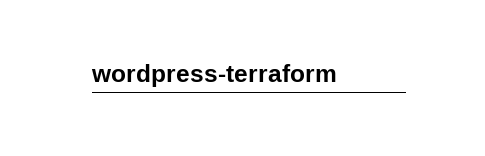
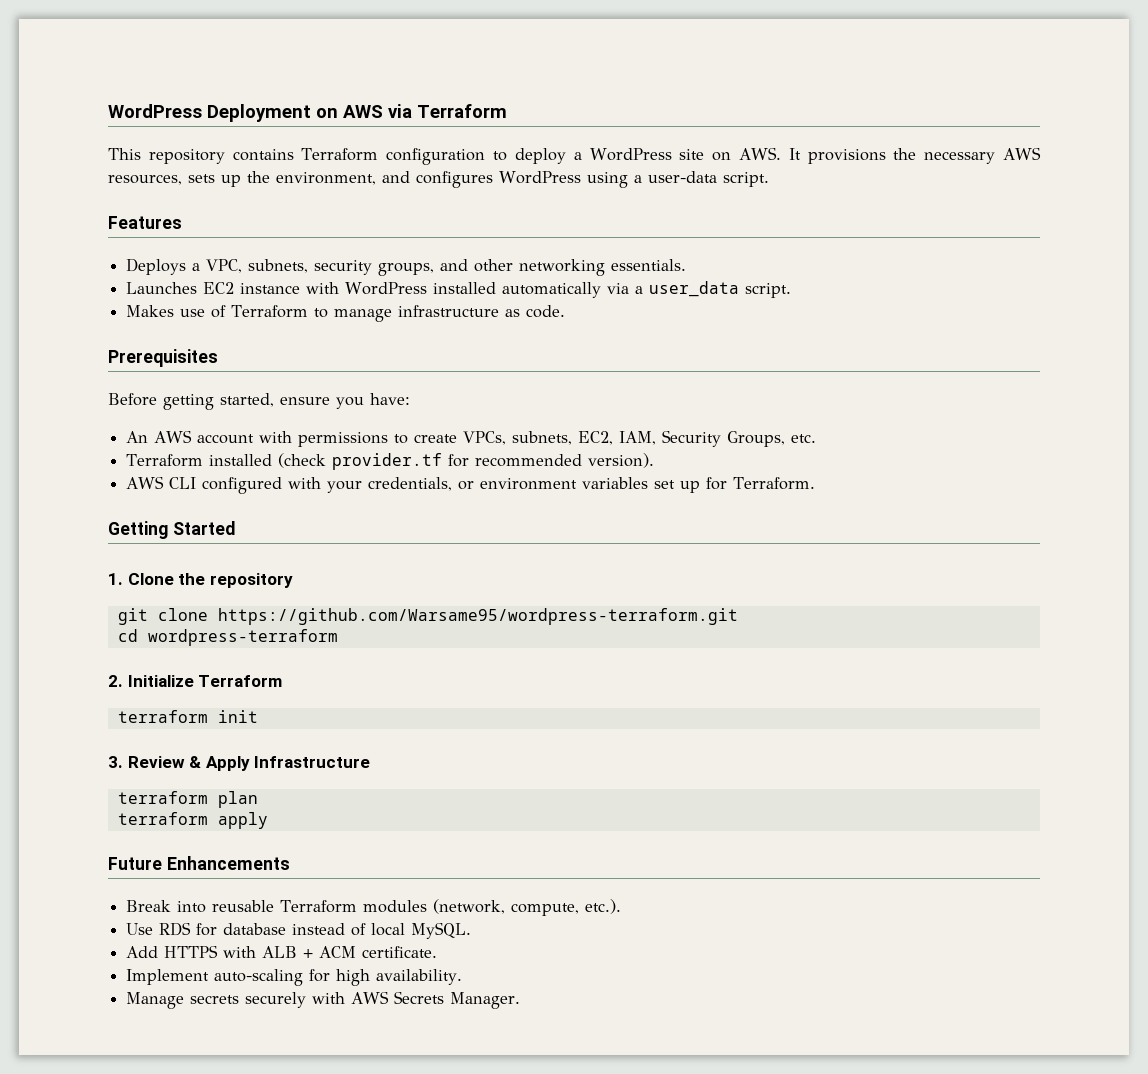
[91,64,337,87] wordpress-terraform -> [108,104,507,122] [108,147,1042,165] [108,171,769,188] [108,216,182,229] [126,258,687,276] [126,281,792,298] [126,305,566,322] [108,349,218,367] [108,393,410,410] [126,430,817,447] [126,453,655,470] [126,476,816,494] [108,521,235,539] [108,573,293,588] [117,608,738,625] [117,629,338,646] [108,675,283,687] [117,710,258,723] [108,756,371,771] [117,791,258,808] [117,812,268,829] [108,856,290,870] [126,899,622,916] [126,922,472,939] [126,945,438,958] [126,969,463,986] [126,991,521,1009] WordPress Deployment on AWS via Terraform // This repository contains Terraform configuration to deploy a WordPress site on AWS. It provisions the necessary AWS resources, sets up the environment, and configures WordPress using a user-data script. // Features // Deploys a VPC, subnets, security groups, and other networking essentials. // Launches EC2 instance with WordPress installed automatically via a user_data script. // Makes use of Terraform to manage infrastructure as code. // Prerequisites // Before getting started, ensure you have: // An AWS account with permissions to create VPCs, subnets, EC2, IAM, Security Groups, etc. // Terraform installed (check provider.tf for recommended version). // AWS CLI configured with your credentials, or environment variables set up for Terraform. // Getting Started // 1. Clone the repository // git clone https://github.com/Warsame95/wordpress-terraform.git // cd wordpress-terraform // 2. Initialize Terraform // terraform init // 3. Review & Apply Infrastructure // terraform plan // terraform apply // Future Enhancements // Break into reusable Terraform modules (network, compute, etc.). // Use RDS for database instead of local MySQL. // Add HTTPS with ALB + ACM certificate. // Implement auto-scaling for high availability. // Manage secrets securely with AWS Secrets Manager.

